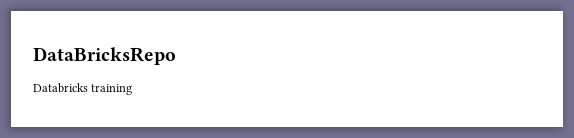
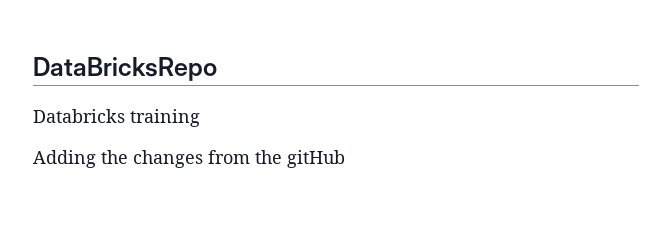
(133, 89) none -> [33,150,345,168] // Adding the changes from the gitHub

